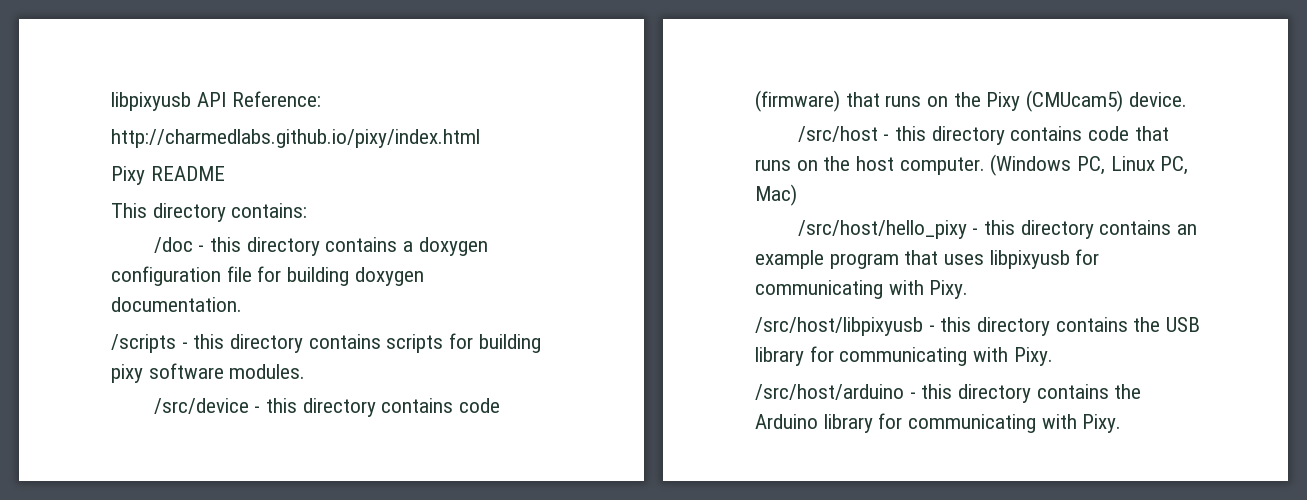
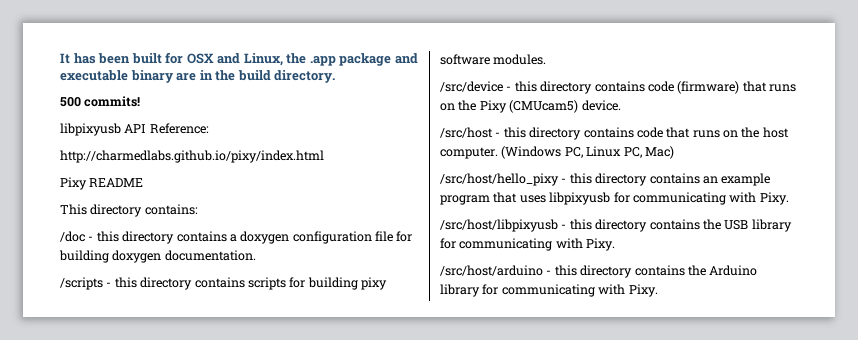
(111, 101) none -> [60,52,418,66] [60,70,336,83] [60,96,141,107] It has been built for OSX and Linux, the .app package and executable binary are in the build directory. // 500 commits! //

